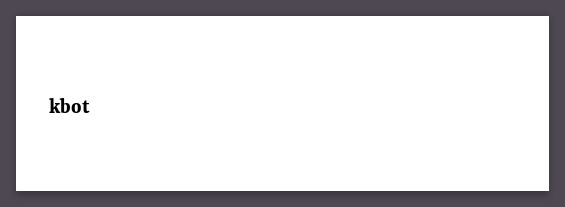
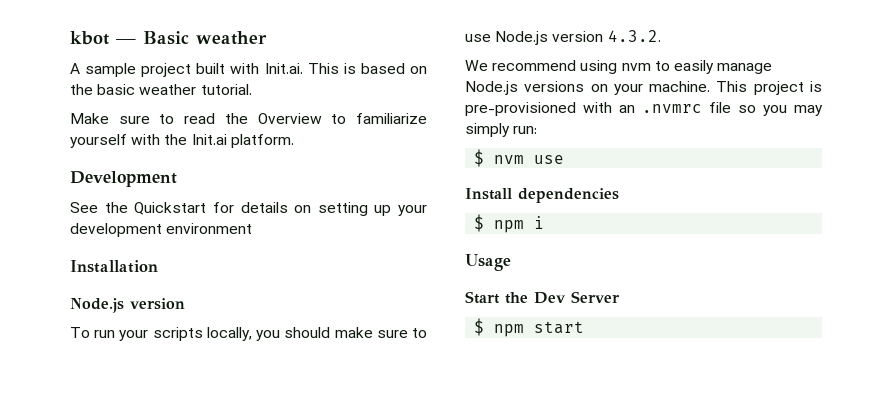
(90, 105) none -> [116,31,267,45] [70,63,427,77] [70,84,252,95] [70,113,427,124] [70,134,294,148] [70,171,177,187] [70,202,427,216] [70,223,253,237] [70,260,158,273] [70,298,185,313] [70,327,428,341] [465,30,661,45] [465,60,773,74] [465,81,822,95] [465,102,823,116] [465,123,538,137] [474,149,565,167] [465,188,619,203] [474,214,545,233] [465,254,511,271] [465,291,620,304] [474,318,585,337] — Basic weather // A sample project built with Init.ai. This is based on the basic weather tutorial. // Make sure to read the Overview to familiarize yourself with the Init.ai platform. // Development // See the Quickstart for details on setting up your development environment // Installation // Node.js version // To run your scripts locally, you should make sure to use Node.js version 4.3.2. // We recommend using nvm to easily manage Node.js versions on your machine. This project is pre-provisioned with an .nvmrc file so you may simply run: // $ nvm use // Install dependencies // $ npm i // Usage // Start the Dev Server // $ npm start

